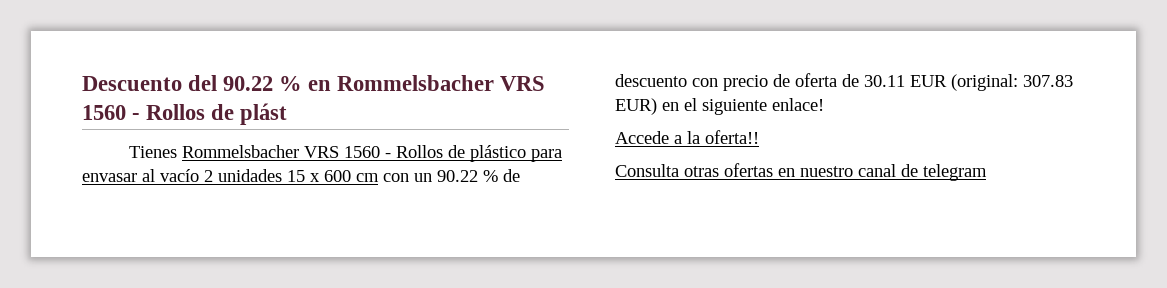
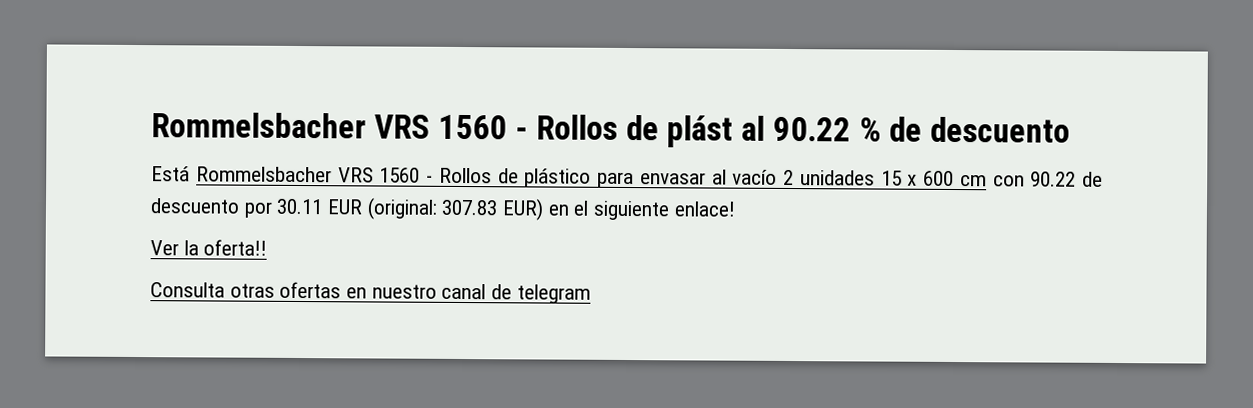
[82,75,332,91] Descuento del 90.22 % en -> (151, 125) none
[128,146,177,158] // Tienes -> [741,115,1071,143] [151,166,190,182] al 90.22 % de descuento // Está
[414,169,520,182] [615,73,859,91] un 90.22 % de descuento con precio de oferta de -> [1030,171,1103,187] [150,198,273,218] 90.22 de descuento por
[615,131,682,144] Accede a -> [150,240,179,256] Ver

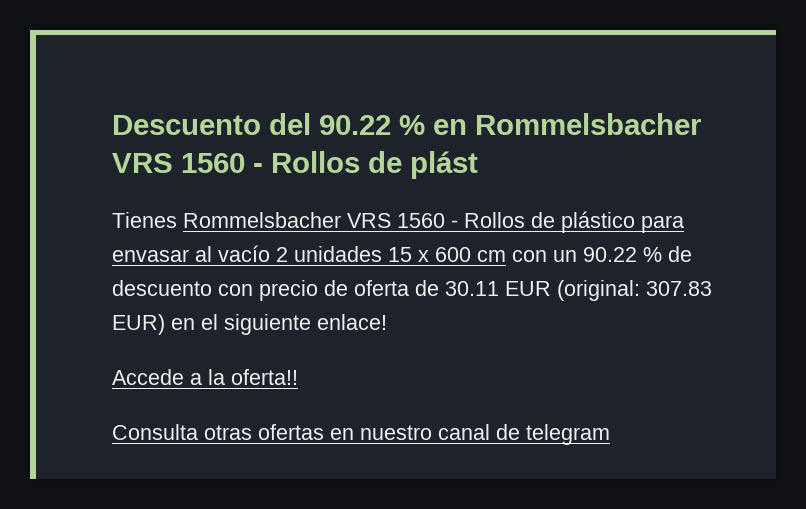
(151, 125) none -> [112,113,467,135] Descuento del 90.22 % en
[741,115,1071,143] [151,166,190,182] al 90.22 % de descuento // Está -> [112,212,177,228] // Tienes
[1030,171,1103,187] [150,198,273,218] 90.22 de descuento por -> [553,246,692,262] [112,280,439,301] un 90.22 % de descuento con precio de oferta de
[150,240,179,256] Ver -> [112,369,202,385] Accede a

